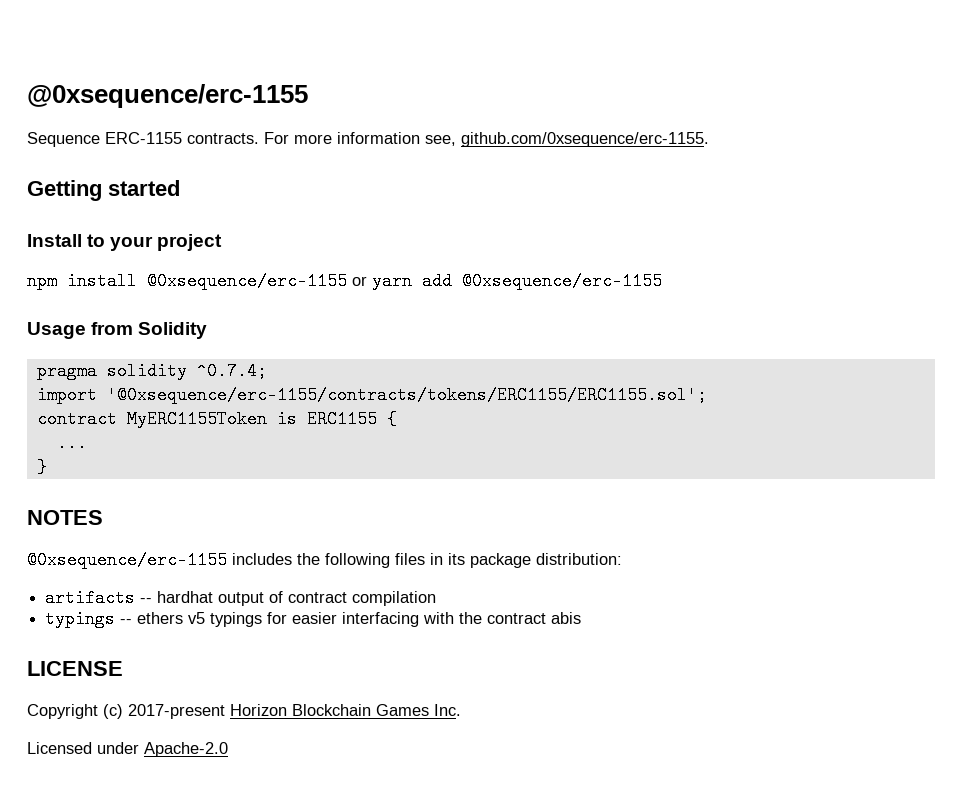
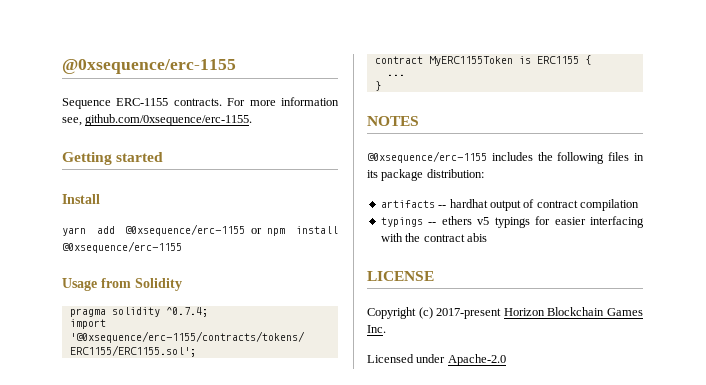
[87,234,223,251] to your project // -> [62,224,263,236] // yarn add @0xsequence/erc-1155 or
[352,272,662,290] or yarn add @0xsequence/erc-1155 -> (182, 247) none

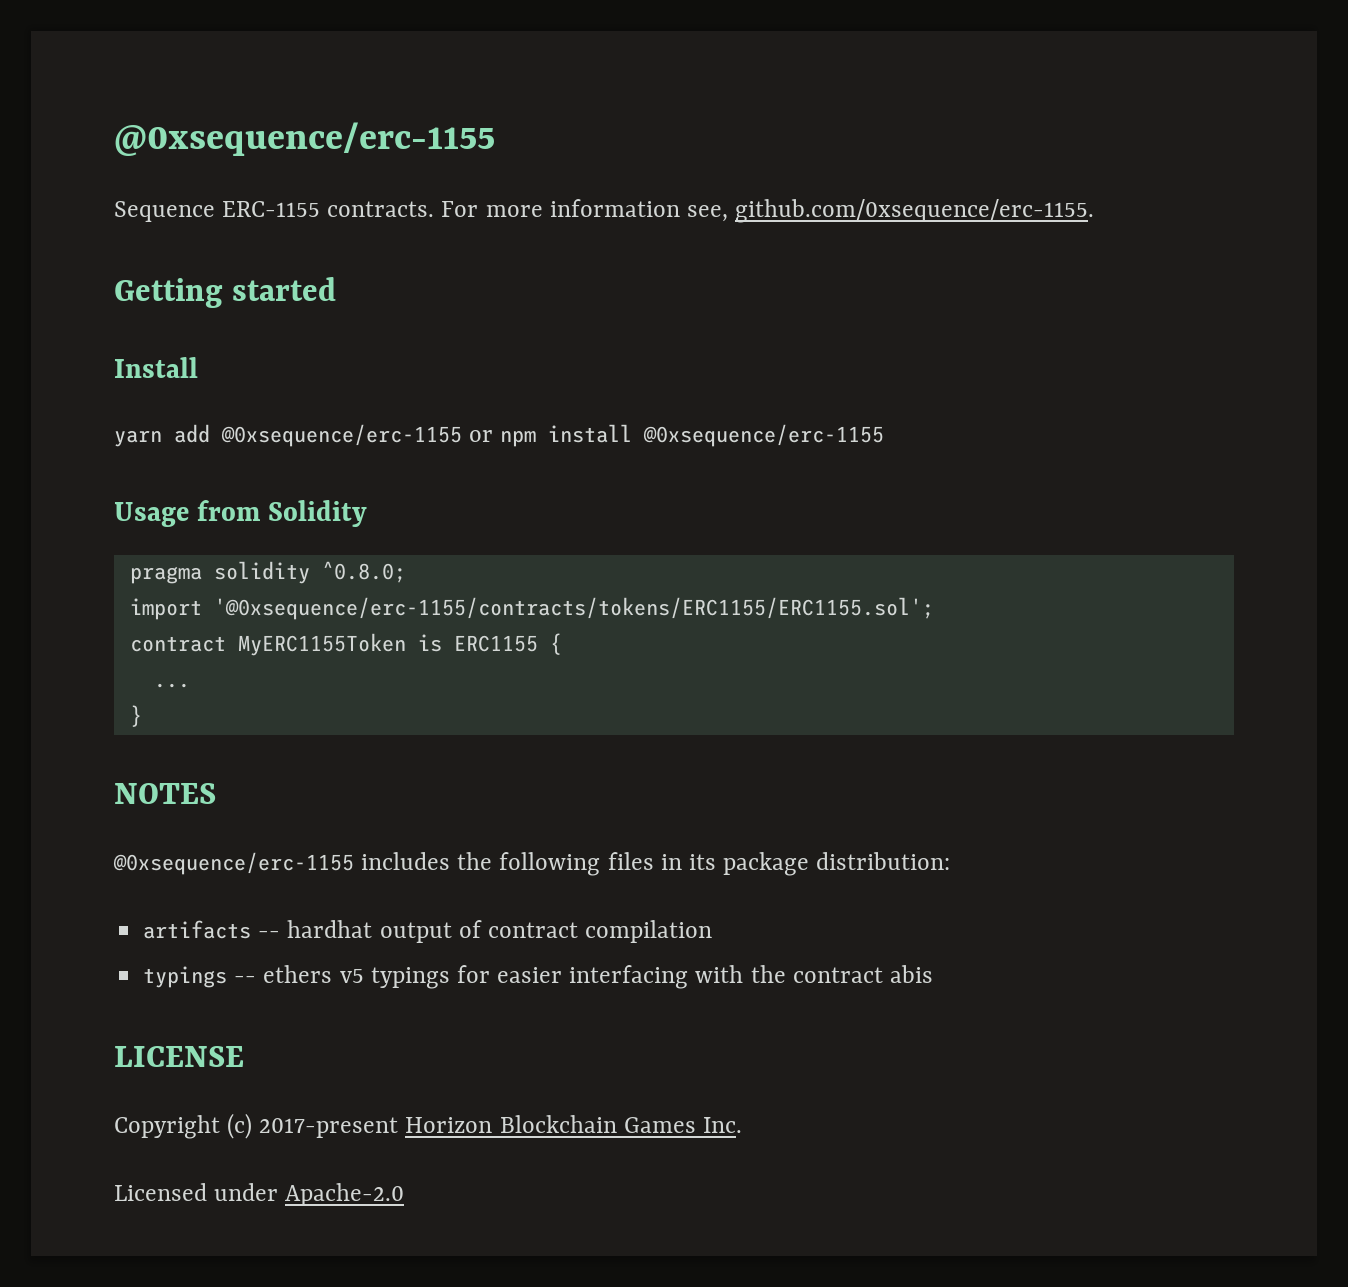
[165,307,208,317] ^0.7.4; -> [321,561,406,583] ^0.8.0;

